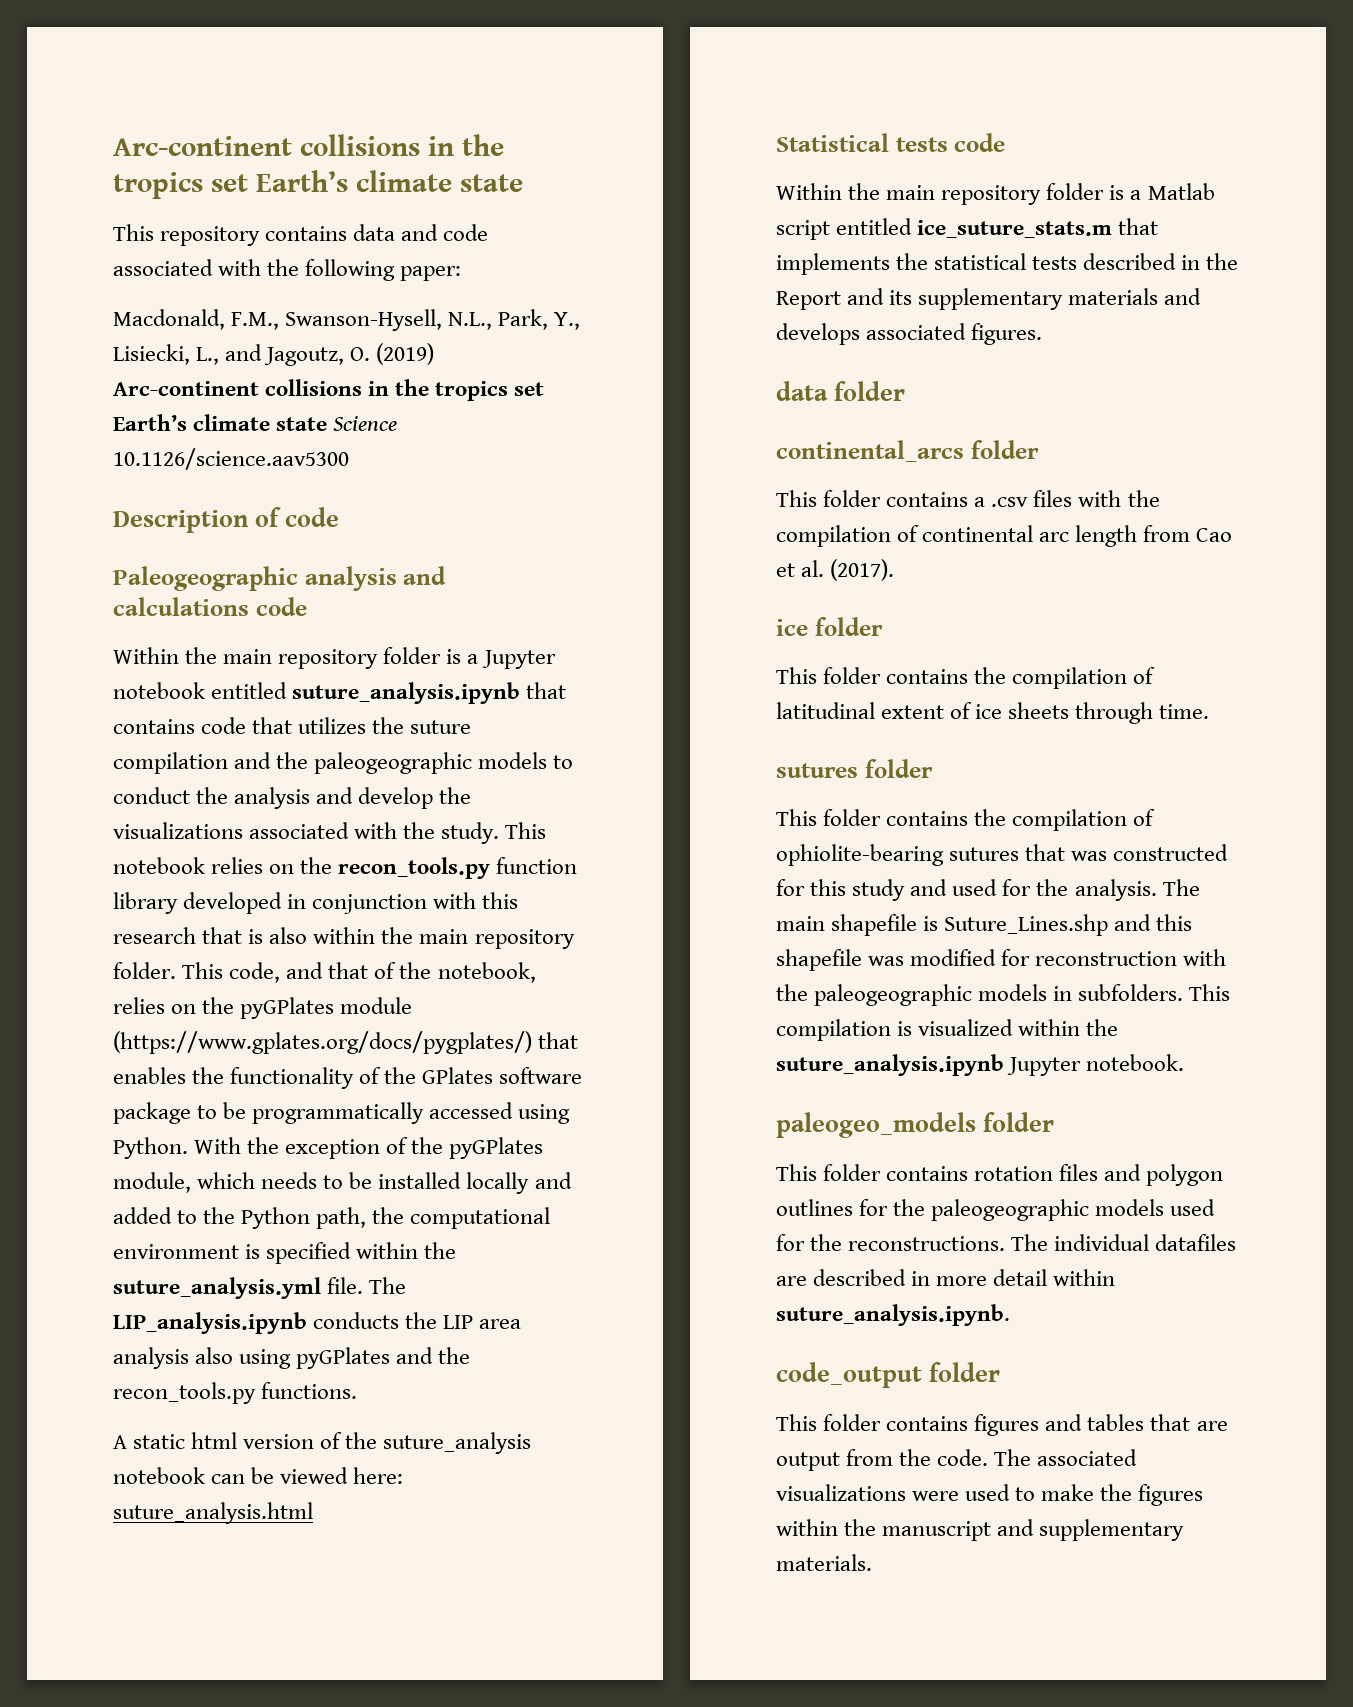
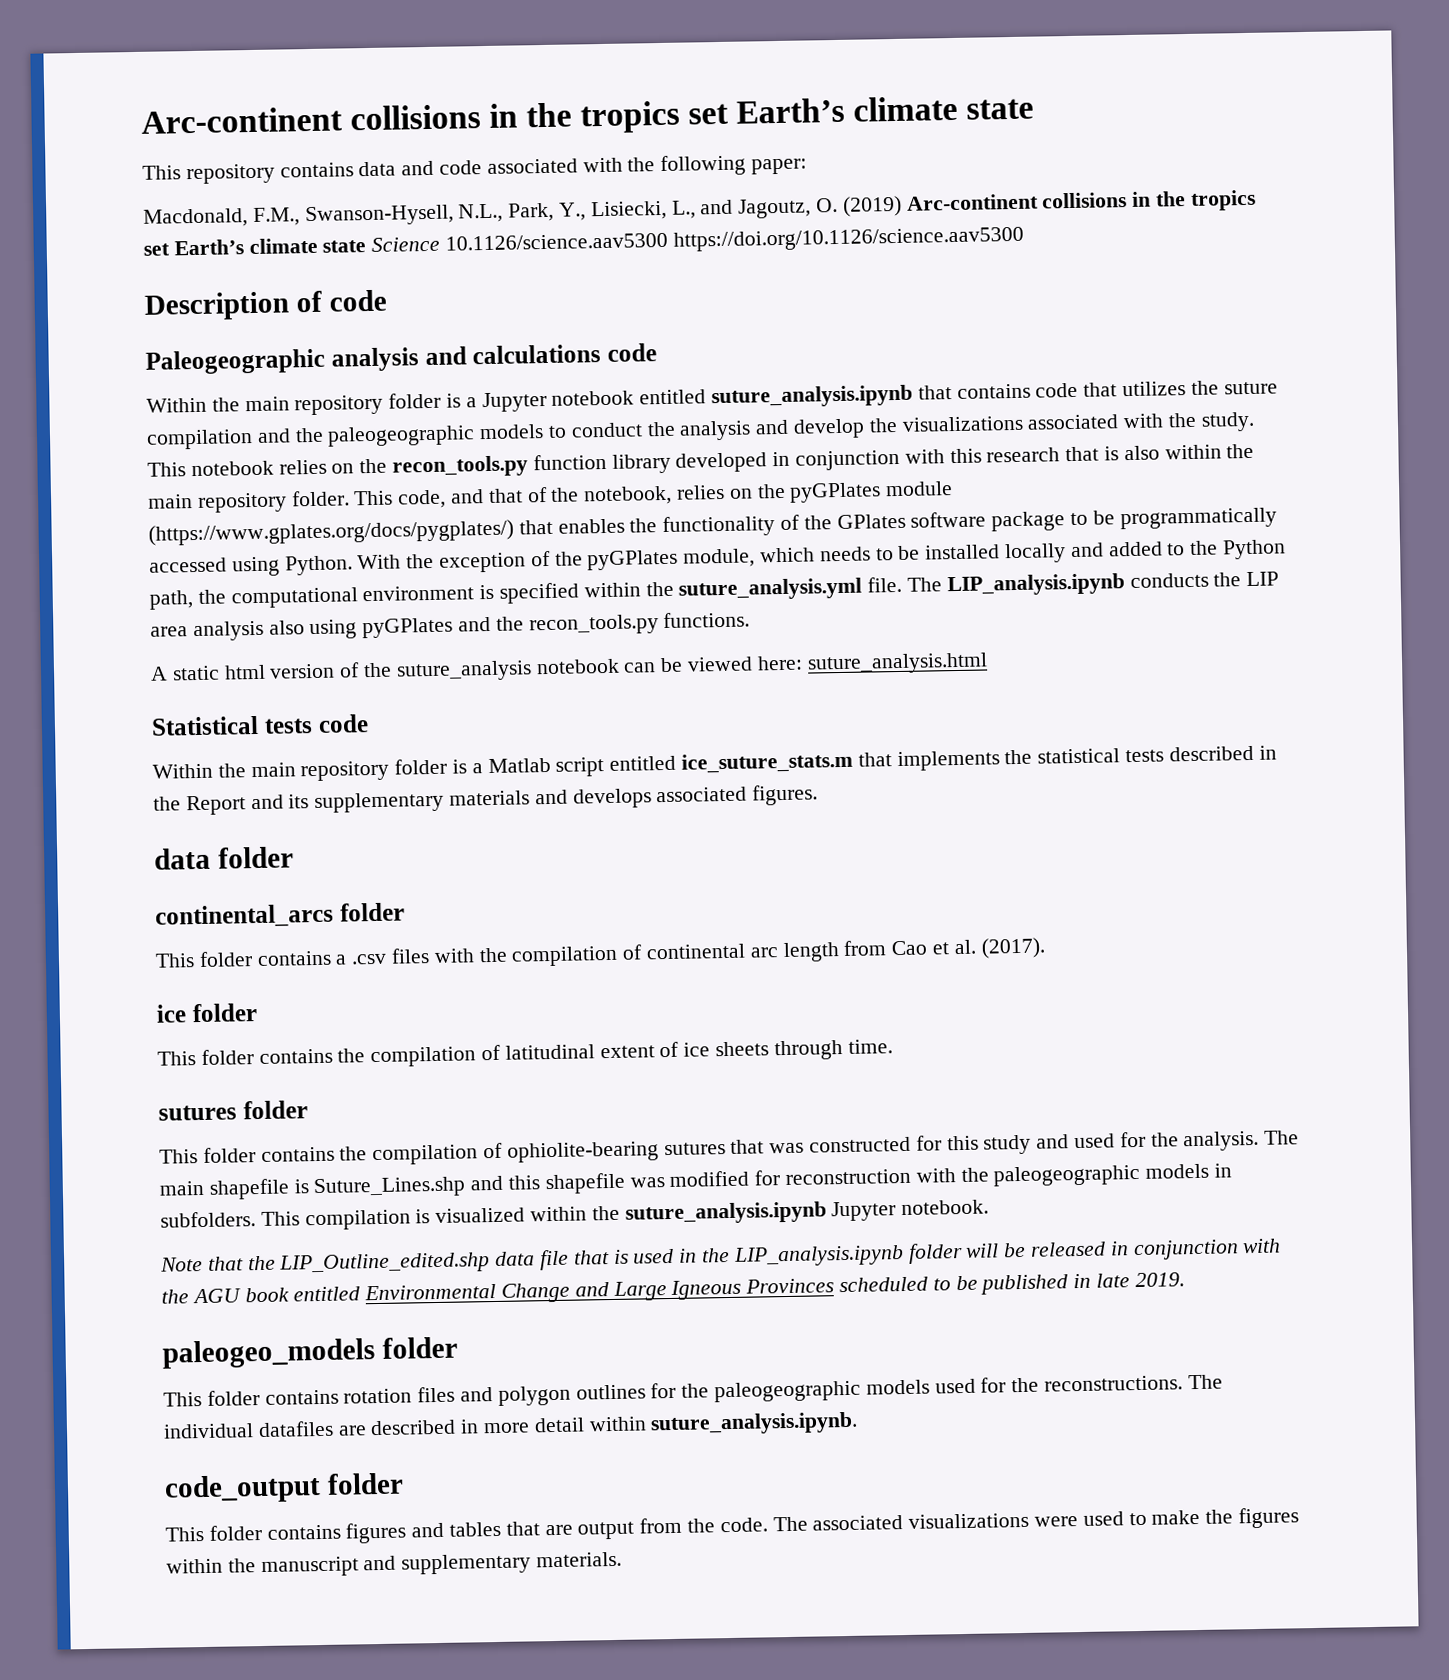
(349, 459) none -> [672,226,1024,252] https://doi.org/10.1126/science.aav5300
(1185, 1062) none -> [160,1238,1282,1275] [161,1272,1185,1304] // Note that the LIP_Outline_edited.shp data file that is used in the LIP_analysis.ipynb folder will be released in conjunction with the AGU book entitled Environmental Change and Large Igneous Provinces scheduled to be published in late 2019.

